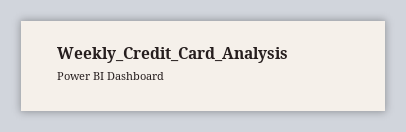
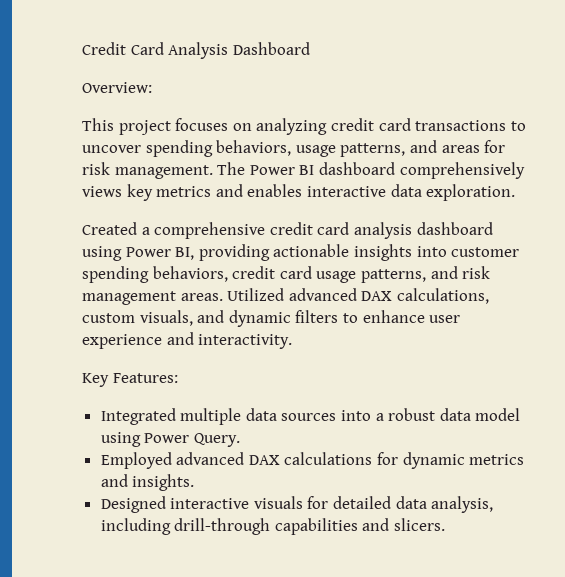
[57,47,288,63] [57,72,164,80] Weekly_Credit_Card_Analysis // Power BI Dashboard -> [82,42,310,59] [82,82,152,93] [82,118,526,135] [82,140,506,157] [82,162,525,179] [82,184,516,201] [82,222,493,239] [82,244,520,261] [82,266,491,283] [82,288,489,305] [82,310,461,327] [82,332,293,349] [82,373,178,387] [100,408,521,425] [100,432,240,447] [100,452,525,469] [100,474,195,491] [100,496,494,513] [100,518,446,535] Credit Card Analysis Dashboard // Overview: // This project focuses on analyzing credit card transactions to uncover spending behaviors, usage patterns, and areas for risk management. The Power BI dashboard comprehensively views key metrics and enables interactive data exploration. // Created a comprehensive credit card analysis dashboard using Power BI, providing actionable insights into customer spending behaviors, credit card usage patterns, and risk management areas. Utilized advanced DAX calculations, custom visuals, and dynamic filters to enhance user experience and interactivity. // Key Features: // Integrated multiple data sources into a robust data model using Power Query. // Employed advanced DAX calculations for dynamic metrics and insights. // Designed interactive visuals for detailed data analysis, including drill-through capabilities and slicers.

